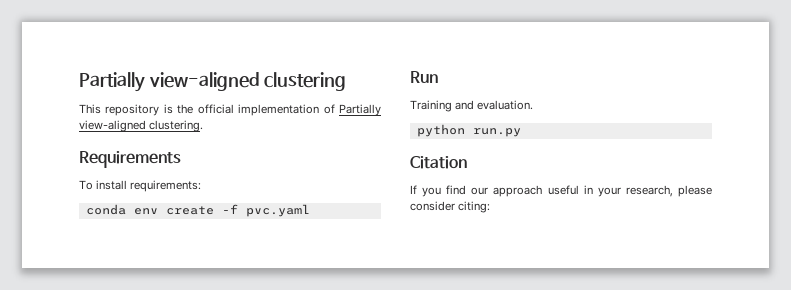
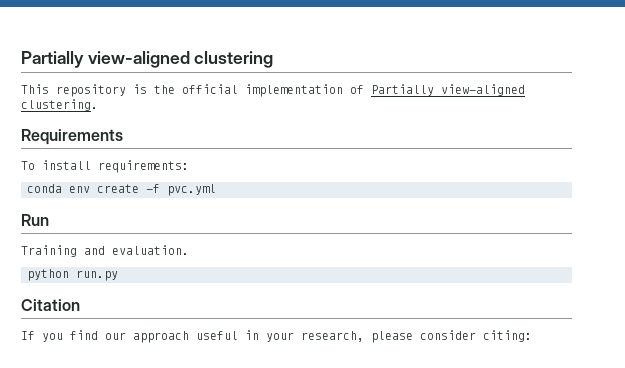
[245,204,310,217] pvc.yaml -> [167,184,216,196] pvc.yml

